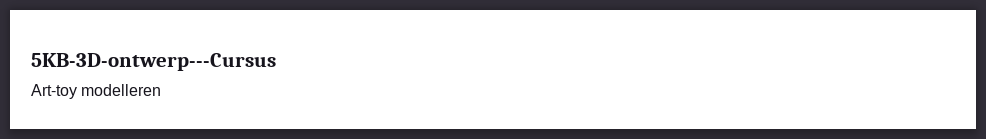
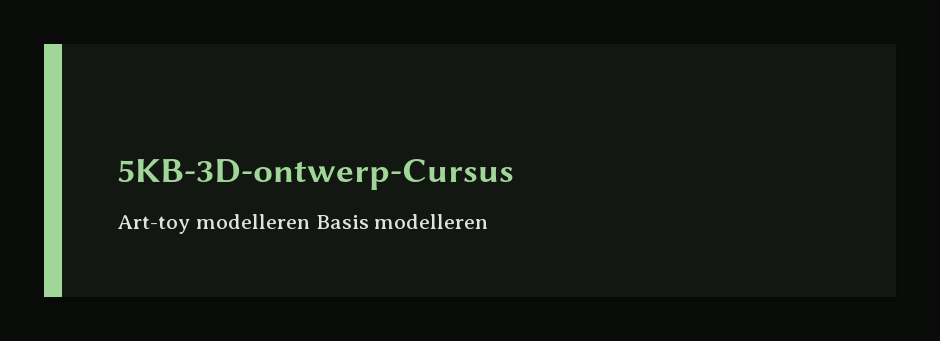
[31,53,276,71] 5KB-3D-ontwerp---Cursus -> [117,159,514,190] 5KB-3D-ontwerp-Cursus
(162, 90) none -> [315,214,489,229] Basis modelleren

